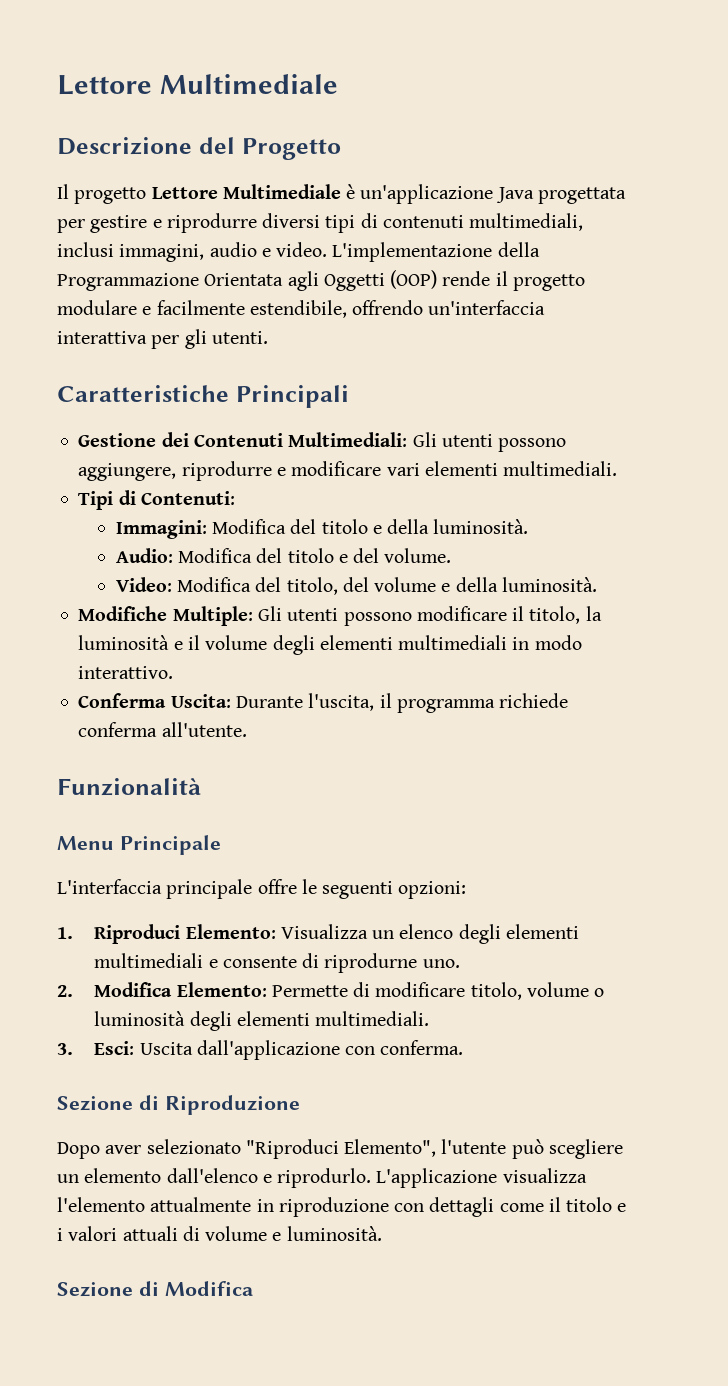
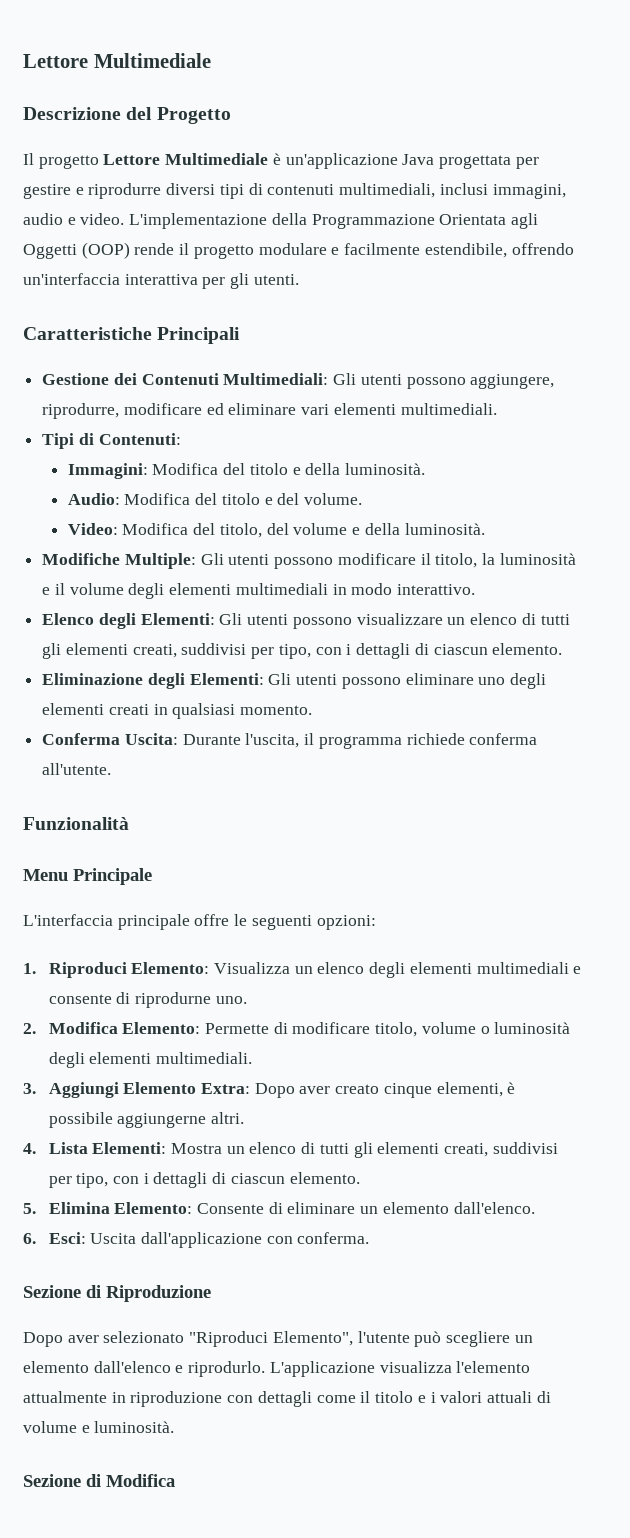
[181,461,382,481] riprodurre e modificare -> [42,403,297,419] riprodurre, modificare ed eliminare
(174, 672) none -> [42,613,570,629] [42,643,563,659] [42,673,547,689] [42,703,313,719] // Elenco degli Elementi: Gli utenti possono visualizzare un elenco di tutti gli elementi creati, suddivisi per tipo, con i dettagli di ciascun elemento. // Eliminazione degli Elementi: Gli utenti possono eliminare uno degli elementi creati in qualsiasi momento.
(73, 1049) none -> [48,1082,516,1098] [48,1112,244,1128] [23,1142,558,1158] [48,1172,360,1188] [23,1202,535,1214] [23,1233,36,1244] Aggiungi Elemento Extra: Dopo aver creato cinque elementi, è possibile aggiungerne altri. // 4. Lista Elementi: Mostra un elenco di tutti gli elementi creati, suddivisi per tipo, con i dettagli di ciascun elemento. // 5. Elimina Elemento: Consente di eliminare un elemento dall'elenco. // 6.

